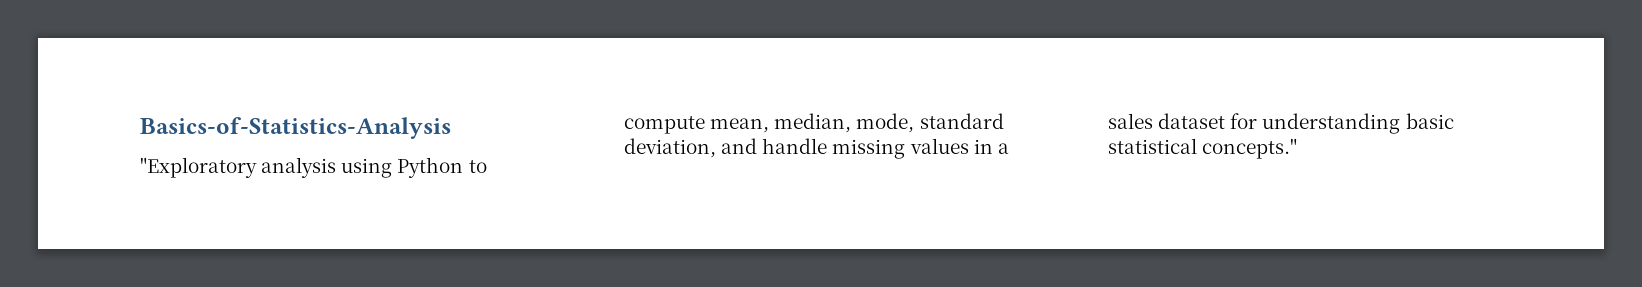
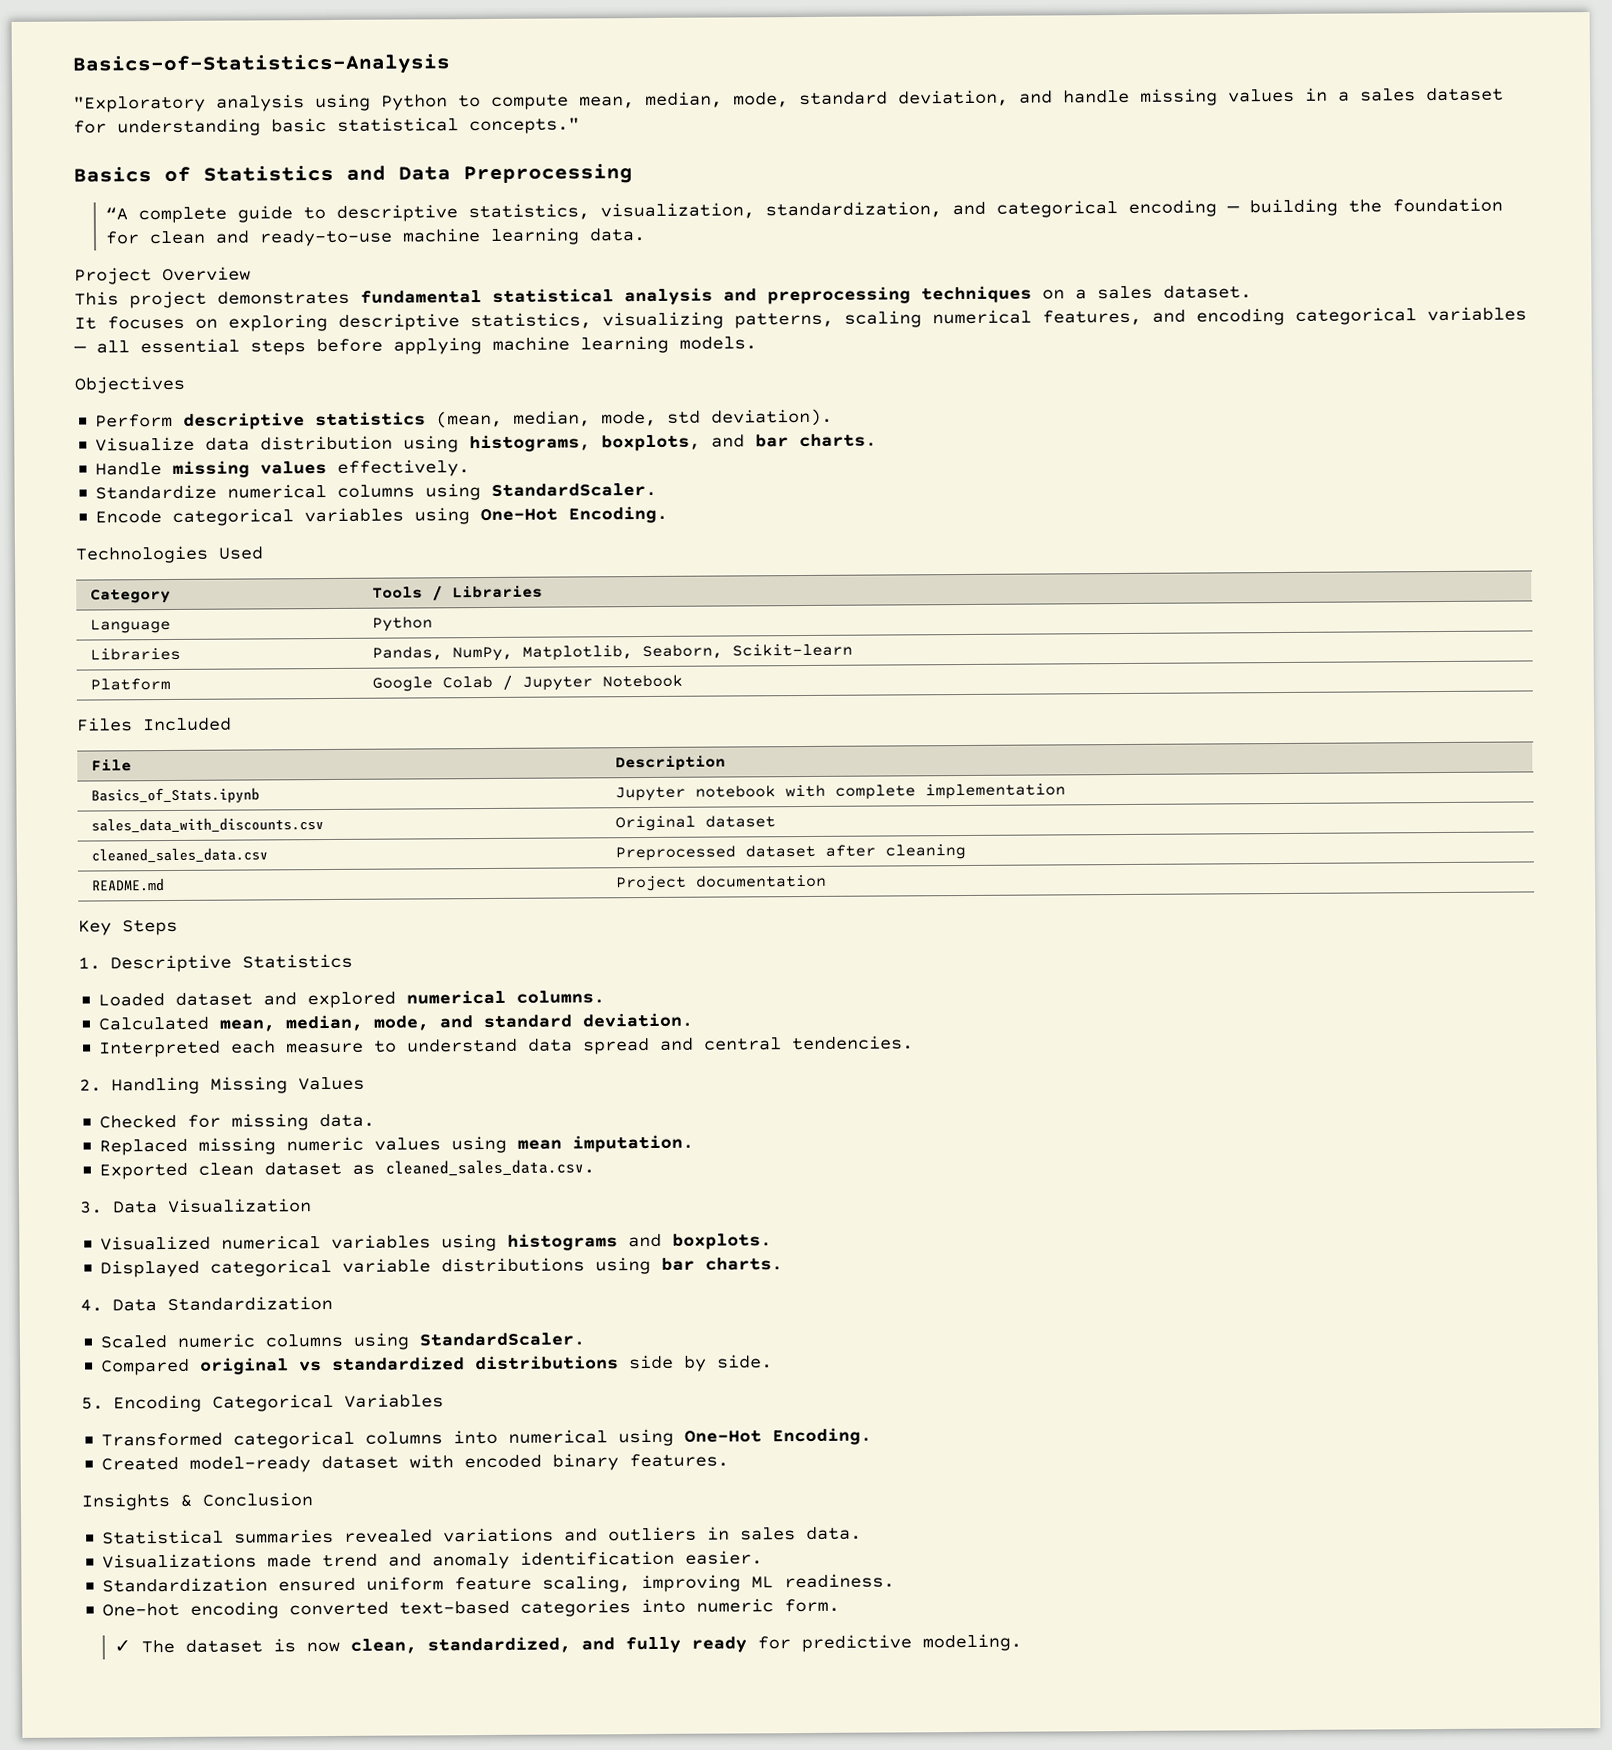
(1298, 148) none -> [73,163,633,185] [105,197,1504,224] [105,227,647,247] [74,266,251,285] [74,285,1252,309] [74,306,1527,332] [73,335,757,356] [74,375,185,394] [95,408,834,430] [95,433,878,453] [95,459,471,478] [95,482,658,501] [95,505,669,526] [75,545,264,564] [89,588,171,604] [371,585,543,601] [89,618,171,634] [371,616,433,632] [89,647,181,661] [371,643,853,662] [89,677,171,691] [371,674,683,692] [76,717,232,732] [90,759,132,772] [614,755,726,772] [90,787,260,804] [614,783,1066,802] [90,817,324,833] [614,815,776,832] [90,847,268,863] [614,843,966,862] [91,878,165,892] [615,874,827,892] [78,919,178,936] [78,953,354,973] [98,989,606,1009] [98,1012,694,1032] [99,1035,915,1058] [79,1076,366,1095] [99,1113,376,1131] [99,1134,695,1156] [99,1159,596,1180] [80,1198,312,1214] [100,1233,773,1252] [100,1256,784,1278] [80,1295,334,1312] [100,1332,586,1350] [101,1354,774,1376] [81,1393,445,1413] [101,1427,873,1449] [101,1453,730,1473] [81,1492,313,1511] [102,1526,863,1545] [102,1550,764,1570] [102,1573,896,1593] [102,1598,841,1619] [114,1633,1023,1654] // Basics of Statistics and Data Preprocessing // “A complete guide to descriptive statistics, visualization, standardization, and categorical encoding — building the foundation for clean and ready-to-use machine learning data. // Project Overview // This project demonstrates fundamental statistical analysis and preprocessing techniques on a sales dataset. // It focuses on exploring descriptive statistics, visualizing patterns, scaling numerical features, and encoding categorical variables — all essential steps before applying machine learning models. // Objectives // Perform descriptive statistics (mean, median, mode, std deviation). // Visualize data distribution using histograms, boxplots, and bar charts. // Handle missing values effectively. // Standardize numerical columns using StandardScaler. // Encode categorical variables using One-Hot Encoding. // Technologies Used // Category | Tools / Libraries // Language | Python // Libraries | Pandas, NumPy, Matplotlib, Seaborn, Scikit-learn // Platform | Google Colab / Jupyter Notebook // Files Included // File | Description // Basics_of_Stats.ipynb | Jupyter notebook with complete implementation // sales_data_with_discounts.csv | Original dataset // cleaned_sales_data.csv | Preprocessed dataset after cleaning // README.md | Project documentation // Key Steps // 1. Descriptive Statistics // Loaded dataset and explored numerical columns. // Calculated mean, median, mode, and standard deviation. // Interpreted each measure to understand data spread and central tendencies. // 2. Handling Missing Values // Checked for missing data. // Replaced missing numeric values using mean imputation. // Exported clean dataset as cleaned_sales_data.csv. // 3. Data Visualization // Visualized numerical variables using histograms and boxplots. // Displayed categorical variable distributions using bar charts. // 4. Data Standardization // Scaled numeric columns using StandardScaler. // Compared original vs standardized distributions side by side. // 5. Encoding Categorical Variables // Transformed categorical columns into numerical using One-Hot Encoding. // Created model-ready dataset with encoded binary features. // Insights & Conclusion // Statistical summaries revealed variations and outliers in sales data. // Visualizations made trend and anomaly identification easier. // Standardization ensured uniform feature scaling, improving ML readiness. // One-hot encoding converted text-based categories into numeric form. // ✓ The dataset is now clean, standardized, and fully ready for predictive modeling.

